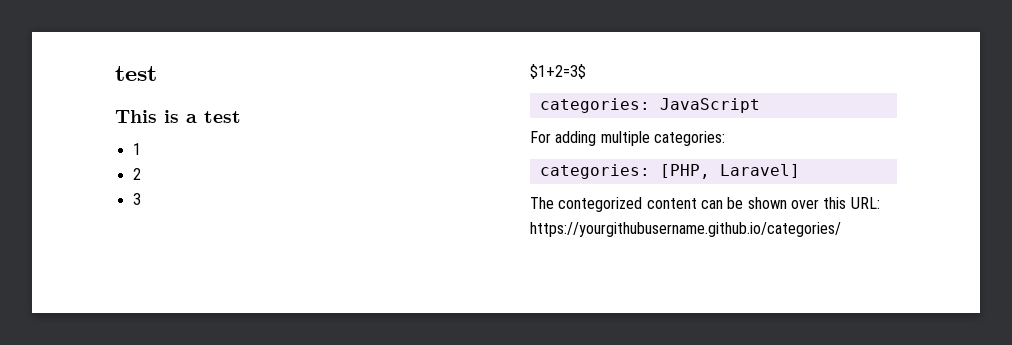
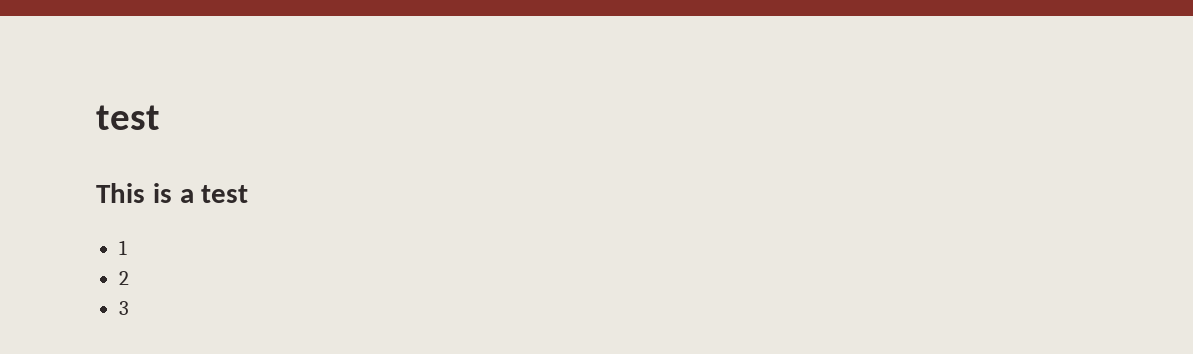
[530,64,586,79] [539,98,760,113] [530,131,725,146] [539,164,800,179] [530,197,880,212] [530,222,841,237] // $1+2=3$ // categories: JavaScript // For adding multiple categories: // categories: [PHP, Laravel] // The contegorized content can be shown over this URL: https://yourgithubusername.github.io/categories/ -> (129, 308) none

